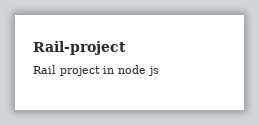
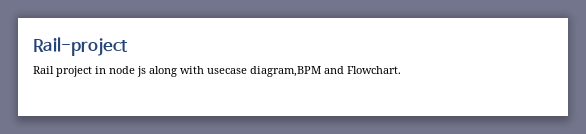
(159, 71) none -> [149,66,401,77] along with usecase diagram,BPM and Flowchart.

